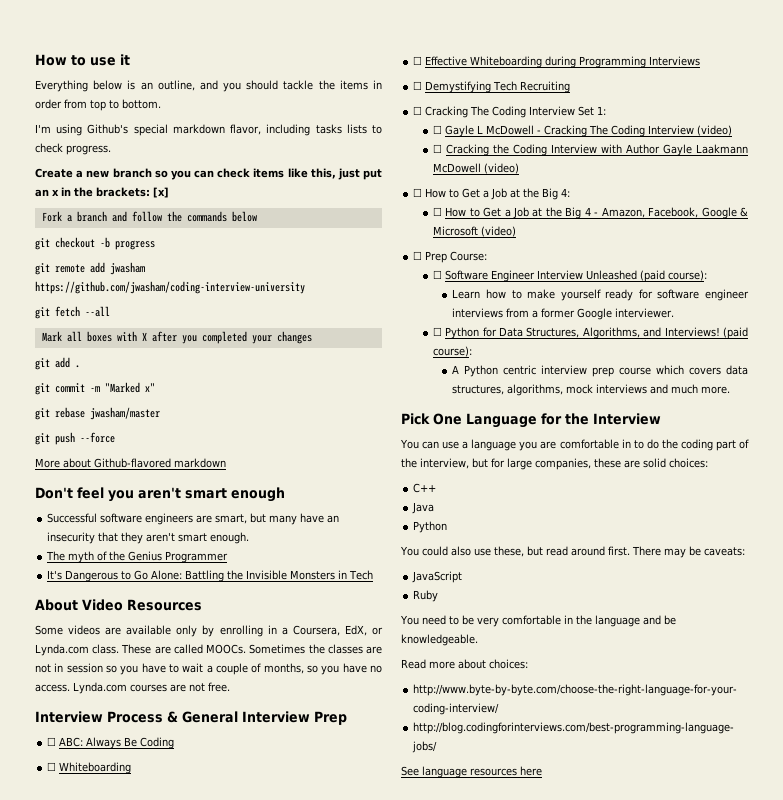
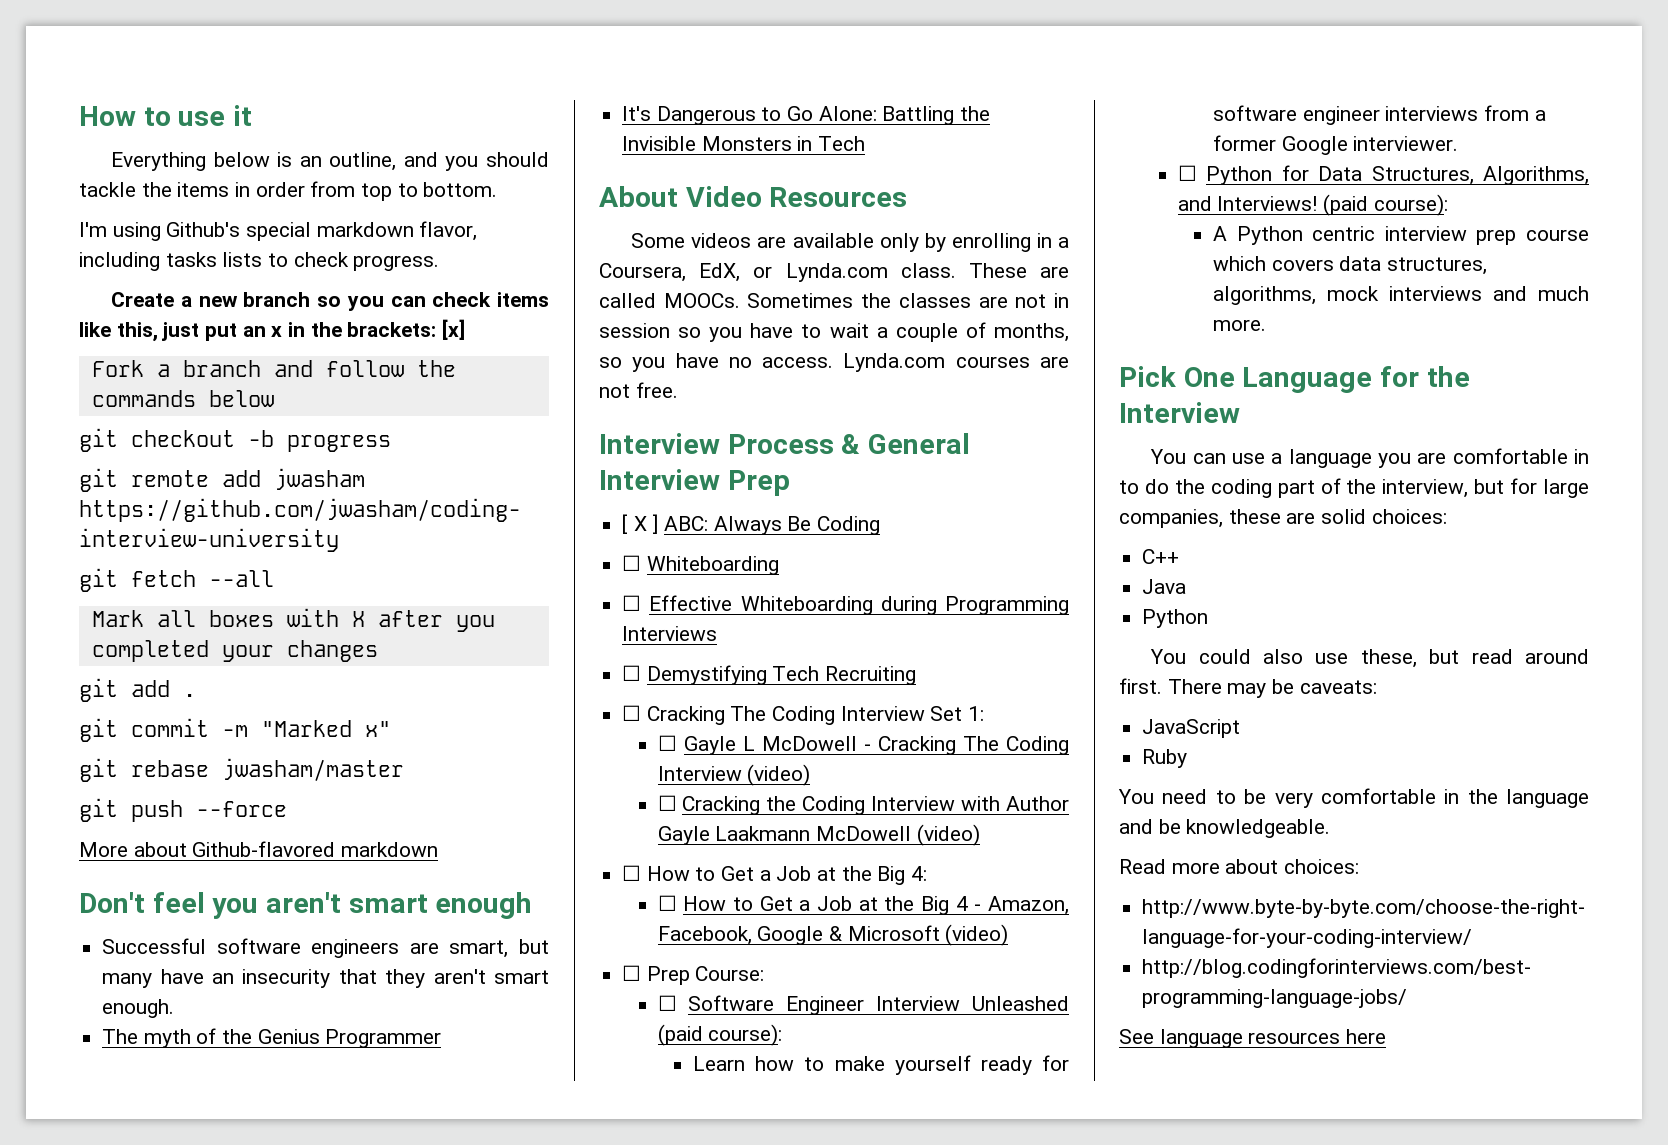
[47,737,57,746] ☐ -> [622,514,659,534] [ X ]

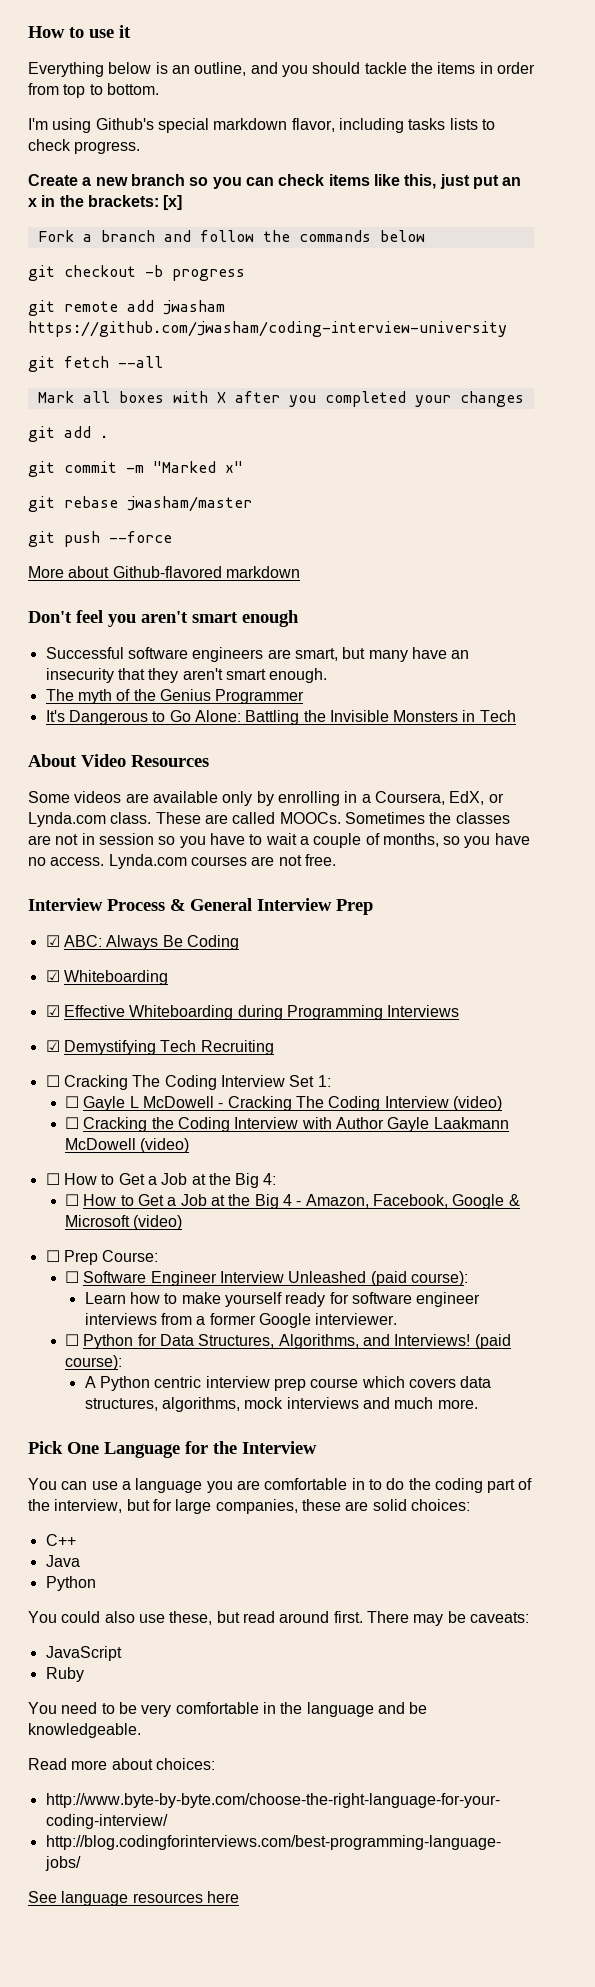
[622,514,659,534] [ X ] -> [45,935,60,947] ☑
[622,555,642,571] ☐ -> [45,970,60,982] ☑
[622,595,642,611] ☐ -> [45,1005,60,1017] ☑
[622,665,642,681] ☐ -> [45,1040,60,1052] ☑

